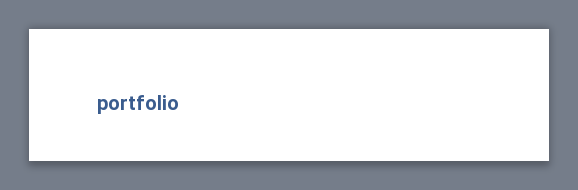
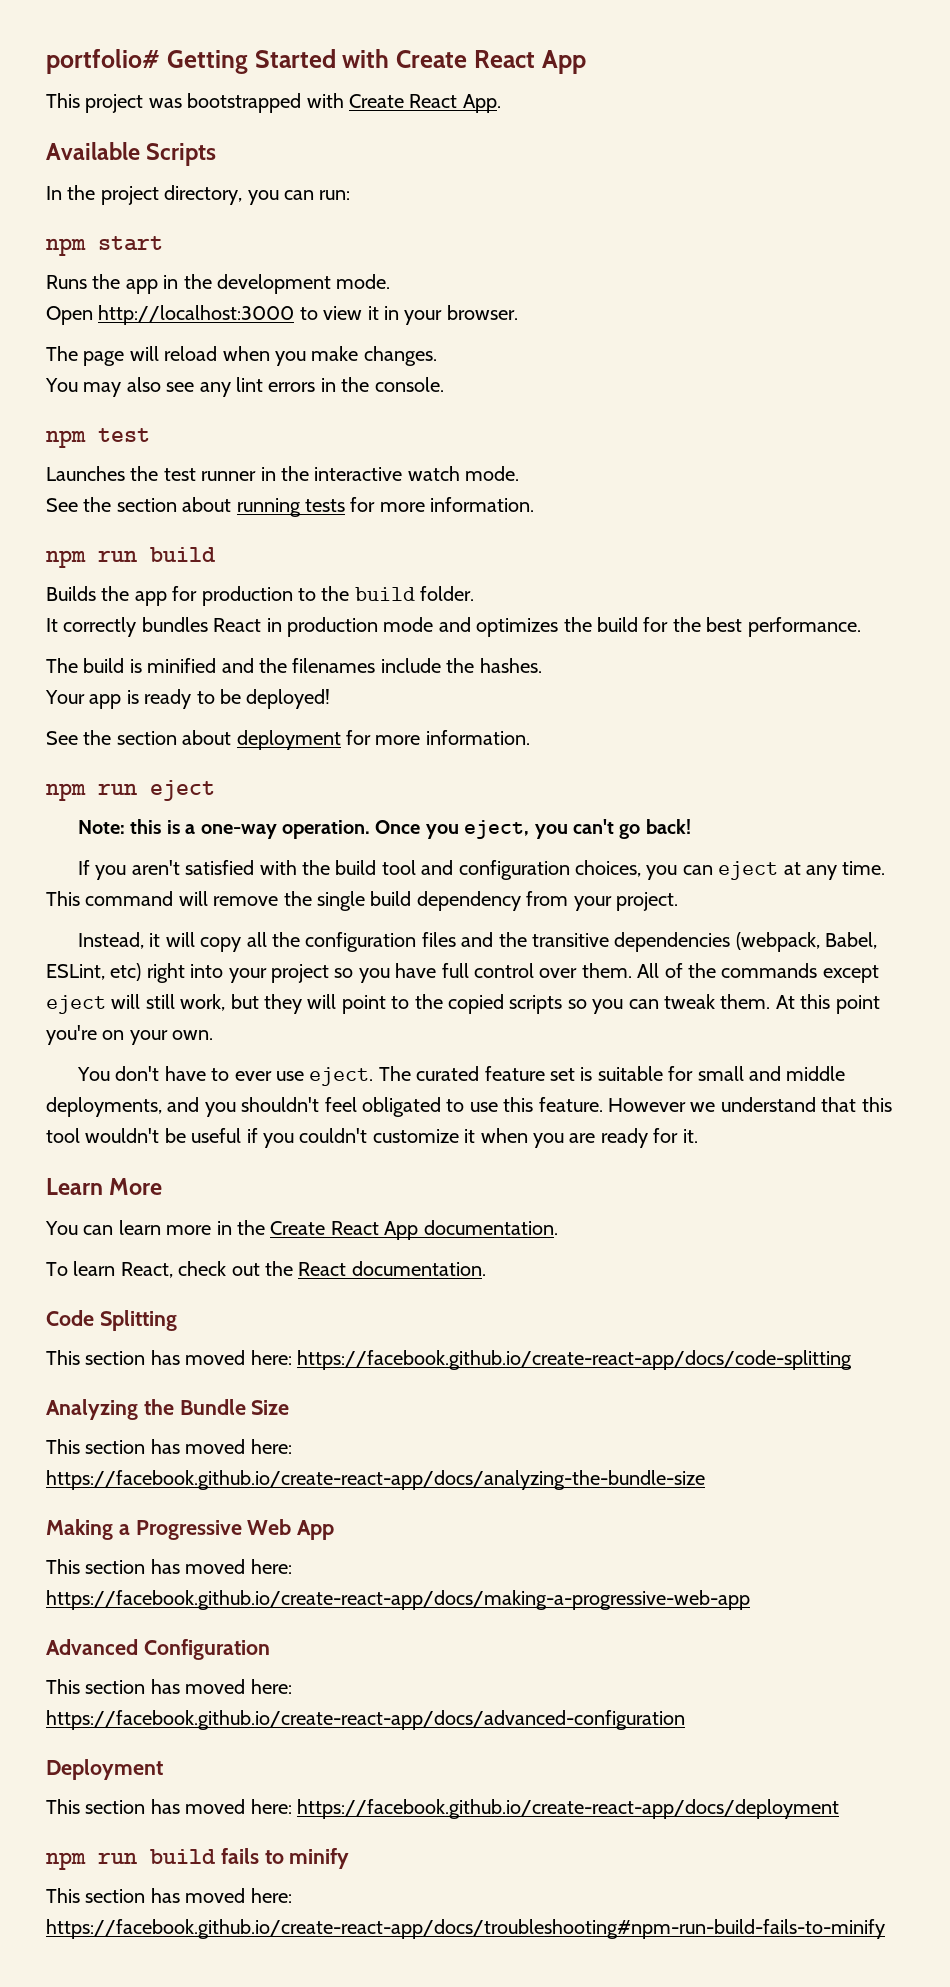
[97,95,179,114] portfolio -> [46,49,586,74] [46,93,501,113] [46,142,217,166] [46,185,351,205] [46,236,163,256] [46,274,391,294] [46,305,518,325] [46,346,437,366] [45,377,444,397] [46,428,150,448] [46,466,520,481] [46,497,535,517] [46,547,216,568] [46,586,475,606] [46,617,861,637] [46,658,542,673] [45,689,331,709] [46,730,530,750] [46,780,215,801] [78,819,691,839] [78,860,886,880] [46,891,678,911] [78,932,878,952] [46,963,879,983] [46,994,880,1014] [46,1025,214,1045] [77,1066,846,1086] [46,1097,892,1117] [46,1128,698,1148] [46,1178,163,1195] [45,1220,558,1240] [46,1261,486,1278] [46,1310,177,1331] [46,1350,852,1370] [46,1399,290,1420] [46,1439,292,1454] [46,1470,705,1490] [46,1519,335,1540] [46,1559,292,1574] [46,1590,750,1610] [46,1639,270,1660] [46,1679,292,1694] [46,1710,685,1730] [46,1759,163,1780] [46,1799,839,1819] [46,1848,350,1870] [46,1888,292,1903] [46,1919,885,1939] portfolio# Getting Started with Create React App // This project was bootstrapped with Create React App. // Available Scripts // In the project directory, you can run: // npm start // Runs the app in the development mode. // Open http://localhost:3000 to view it in your browser. // The page will reload when you make changes. // You may also see any lint errors in the console. // npm test // Launches the test runner in the interactive watch mode. // See the section about running tests for more information. // npm run build // Builds the app for production to the build folder. // It correctly bundles React in production mode and optimizes the build for the best performance. // The build is minified and the filenames include the hashes. // Your app is ready to be deployed! // See the section about deployment for more information. // npm run eject // Note: this is a one-way operation. Once you eject, you can't go back! // If you aren't satisfied with the build tool and configuration choices, you can eject at any time. This command will remove the single build dependency from your project. // Instead, it will copy all the configuration files and the transitive dependencies (webpack, Babel, ESLint, etc) right into your project so you have full control over them. All of the commands except eject will still work, but they will point to the copied scripts so you can tweak them. At this point you're on your own. // You don't have to ever use eject. The curated feature set is suitable for small and middle deployments, and you shouldn't feel obligated to use this feature. However we understand that this tool wouldn't be useful if you couldn't customize it when you are ready for it. // Learn More // You can learn more in the Create React App documentation. // To learn React, check out the React documentation. // Code Splitting // This section has moved here: https://facebook.github.io/create-react-app/docs/code-splitting // Analyzing the Bundle Size // This section has moved here: https://facebook.github.io/create-react-app/docs/analyzing-the-bundle-size // Making a Progressive Web App // This section has moved here: https://facebook.github.io/create-react-app/docs/making-a-progressive-web-app // Advanced Configuration // This section has moved here: https://facebook.github.io/create-react-app/docs/advanced-configuration // Deployment // This section has moved here: https://facebook.github.io/create-react-app/docs/deployment // npm run build fails to minify // This section has moved here: https://facebook.github.io/create-react-app/docs/troubleshooting#npm-run-build-fails-to-minify

